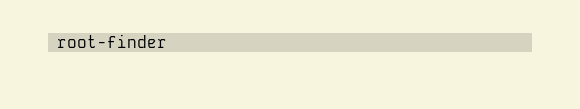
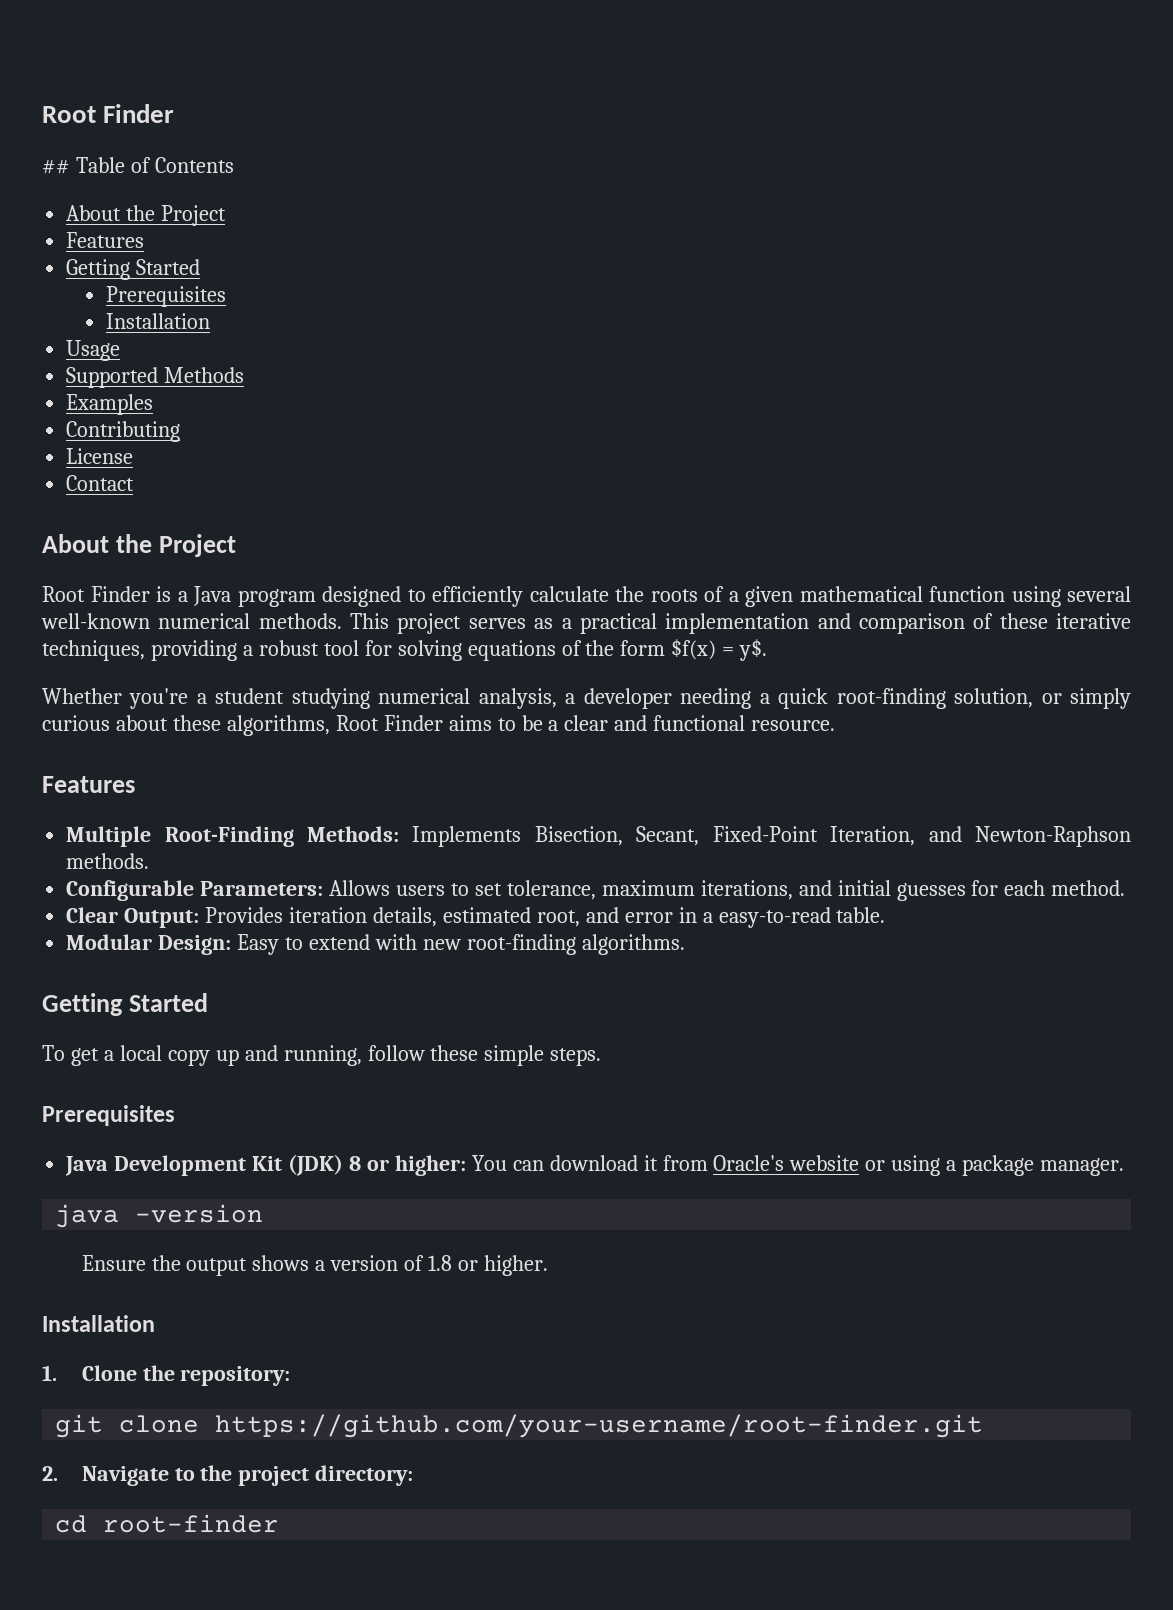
(57, 41) none -> [42,104,175,123] [42,157,234,174] [66,205,227,226] [66,232,145,248] [66,259,201,280] [105,286,226,307] [105,313,210,329] [66,340,121,361] [66,367,245,388] [66,394,154,415] [66,421,181,442] [66,448,134,464] [66,475,135,491] [42,534,236,557] [42,586,1131,607] [41,613,1131,634] [42,639,768,661] [42,688,1132,709] [42,715,836,736] [42,776,135,793] [66,826,1131,847] [66,853,150,869] [66,880,1126,901] [66,907,886,928] [66,934,685,955] [42,993,208,1016] [42,1045,602,1066] [42,1105,175,1126] [65,1154,1125,1176] [55,1204,264,1228] [81,1255,549,1276] [42,1315,155,1332] [42,1365,291,1386] [55,1414,984,1438] [42,1465,414,1486] [55,1515,88,1533] Root Finder // ## Table of Contents // About the Project // Features // Getting Started // Prerequisites // Installation // Usage // Supported Methods // Examples // Contributing // License // Contact // About the Project // Root Finder is a Java program designed to efficiently calculate the roots of a given mathematical function using several well-known numerical methods. This project serves as a practical implementation and comparison of these iterative techniques, providing a robust tool for solving equations of the form $f(x) = y$. // Whether you're a student studying numerical analysis, a developer needing a quick root-finding solution, or simply curious about these algorithms, Root Finder aims to be a clear and functional resource. // Features // Multiple Root-Finding Methods: Implements Bisection, Secant, Fixed-Point Iteration, and Newton-Raphson methods. // Configurable Parameters: Allows users to set tolerance, maximum iterations, and initial guesses for each method. // Clear Output: Provides iteration details, estimated root, and error in a easy-to-read table. // Modular Design: Easy to extend with new root-finding algorithms. // Getting Started // To get a local copy up and running, follow these simple steps. // Prerequisites // Java Development Kit (JDK) 8 or higher: You can download it from Oracle's website or using a package manager. // java -version // Ensure the output shows a version of 1.8 or higher. // Installation // 1. Clone the repository: // git clone https://github.com/your-username/root-finder.git // 2. Navigate to the project directory: // cd

